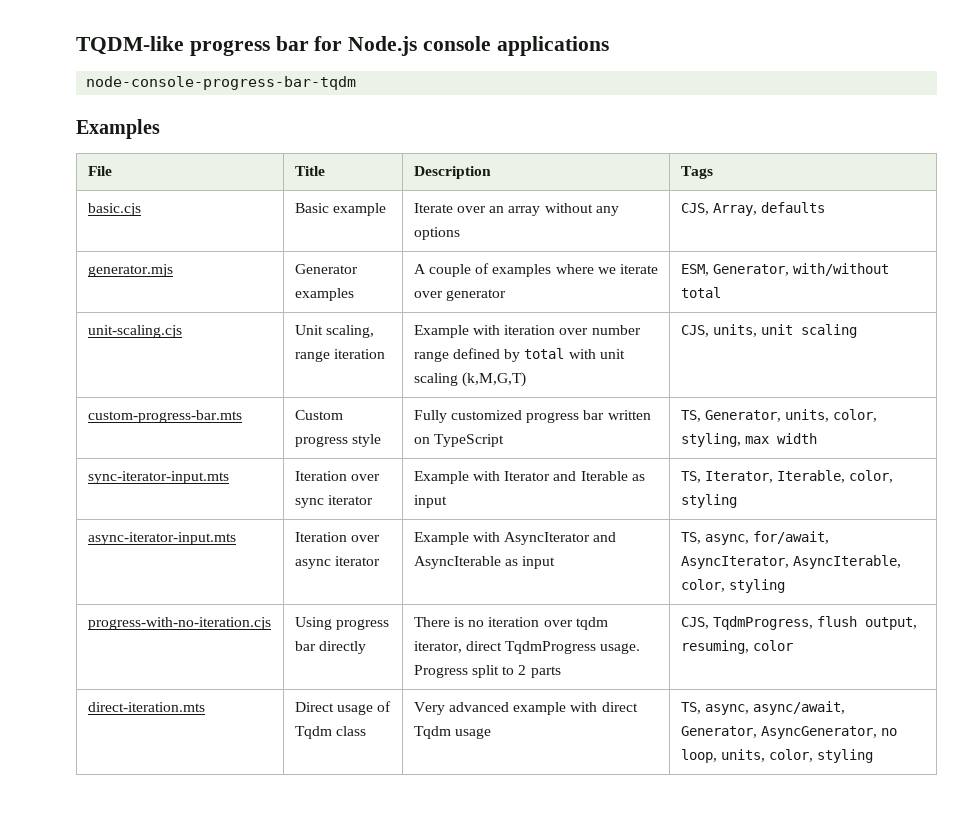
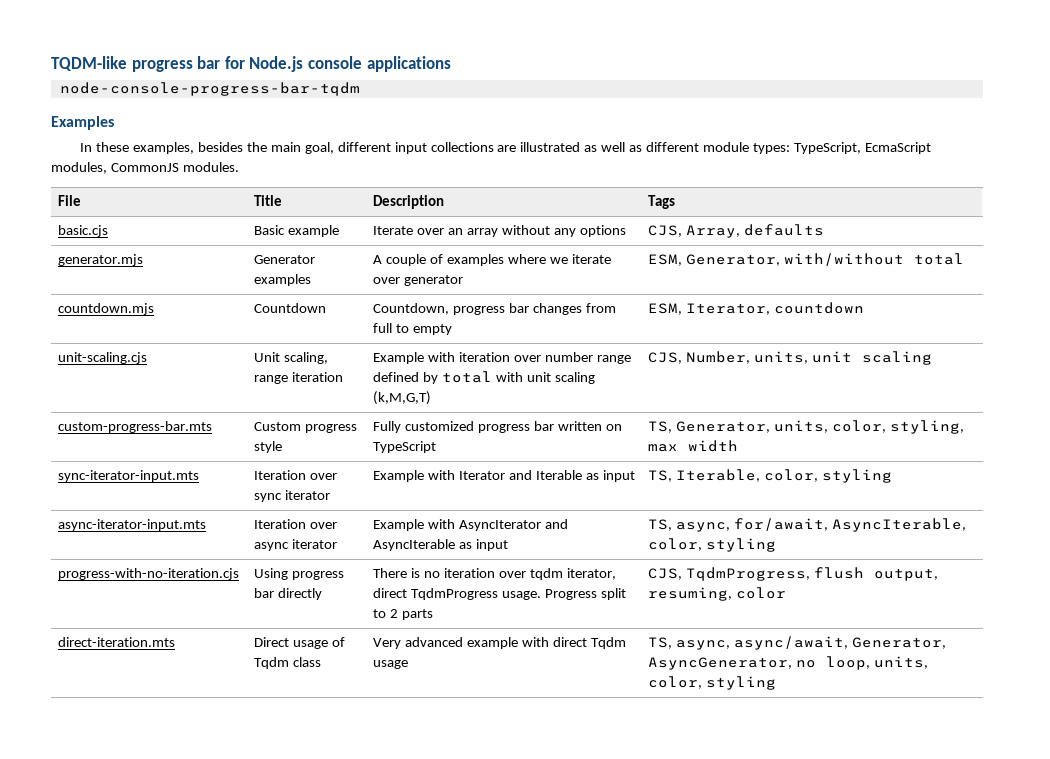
(160, 129) none -> [80,142,931,154] [51,162,239,174] // In these examples, besides the main goal, different input collections are illustrated as well as different module types: TypeScript, EcmaScript modules, CommonJS modules.
(721, 292) none -> [58,303,155,315] [254,303,327,313] [373,303,616,315] [373,323,452,335] [648,302,864,315] // countdown.mjs | Countdown | Countdown, progress bar changes from full to empty | ESM, Iterator, countdown
(709, 331) none -> [685,351,750,364] Number,
[704,471,773,483] Iterator, -> (673, 476) none
[680,556,789,569] AsyncIterator, -> (828, 524) none

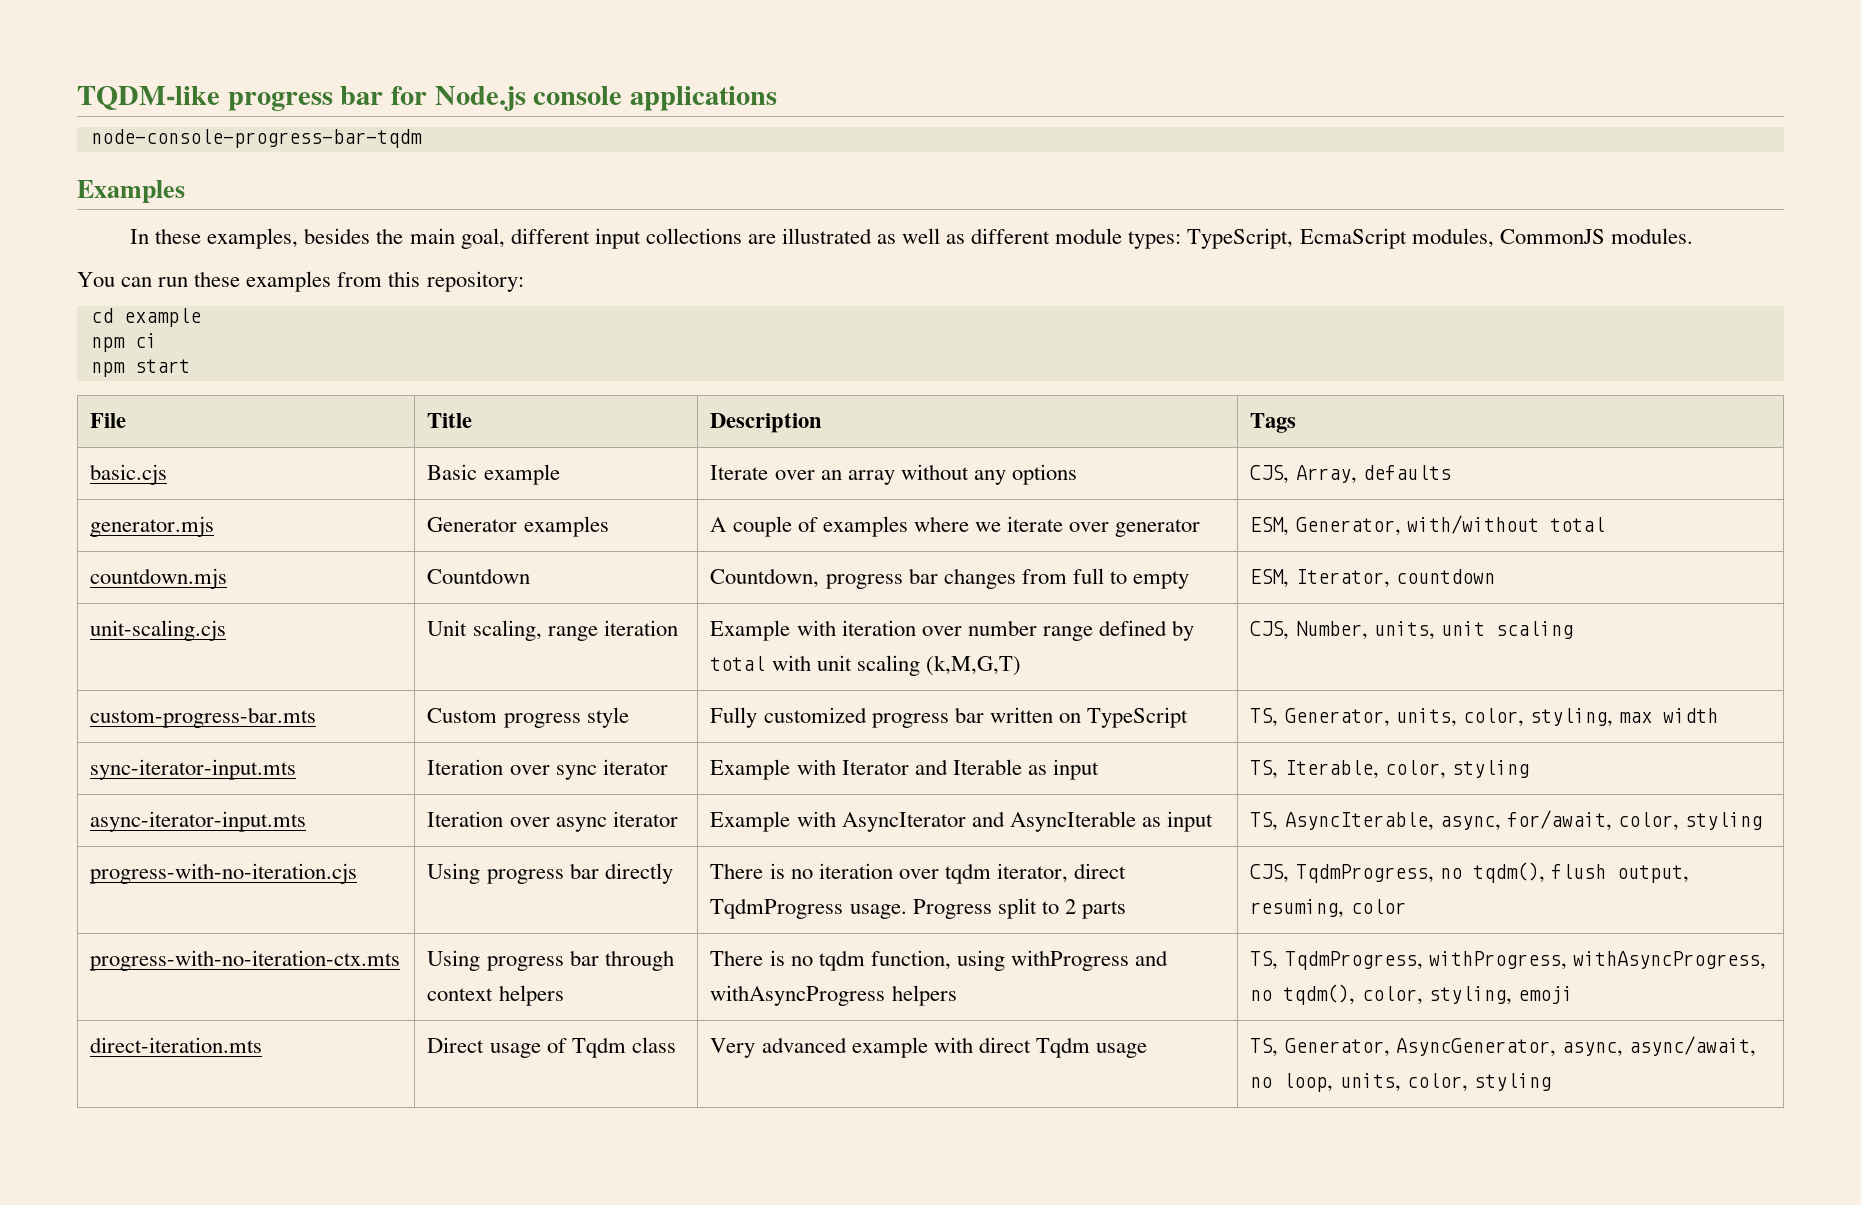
(239, 167) none -> [77,271,524,292] [90,308,201,327] [90,333,157,352] [90,359,190,377] // You can run these examples from this repository: // cd example // npm ci // npm start
(673, 525) none -> [1284,812,1434,831] AsyncIterable,
[831,518,966,532] AsyncIterable, -> (1612, 820) none
(810, 574) none -> [1439,862,1545,883] no tqdm(),
(786, 593) none -> [90,950,401,971] [427,950,674,971] [427,985,564,1006] [710,950,1169,971] [710,985,957,1006] [1250,951,1766,970] [1250,984,1573,1005] // progress-with-no-iteration-ctx.mts | Using progress bar through context helpers | There is no tqdm function, using withProgress and withAsyncProgress helpers | TS, TqdmProgress, withProgress, withAsyncProgress, no tqdm(), color, styling, emoji
[675,636,946,650] [648,657,793,670] async, async/await, Generator, AsyncGenerator, -> [1284,1036,1756,1057] Generator, AsyncGenerator, async, async/await,

